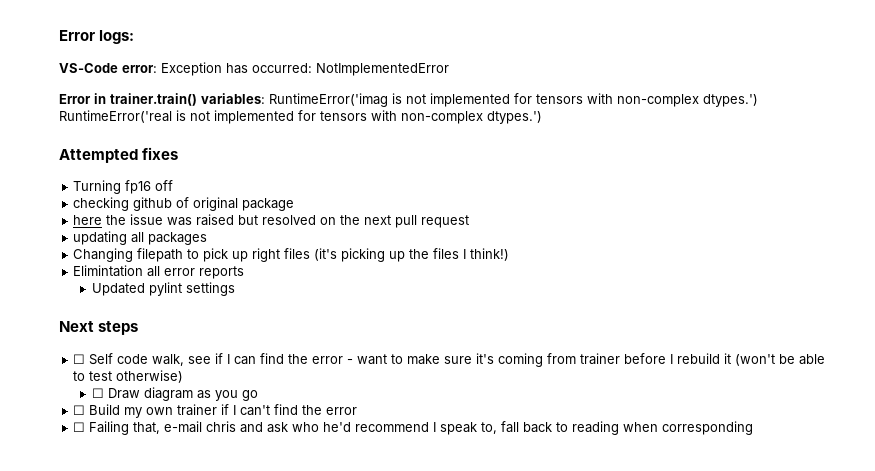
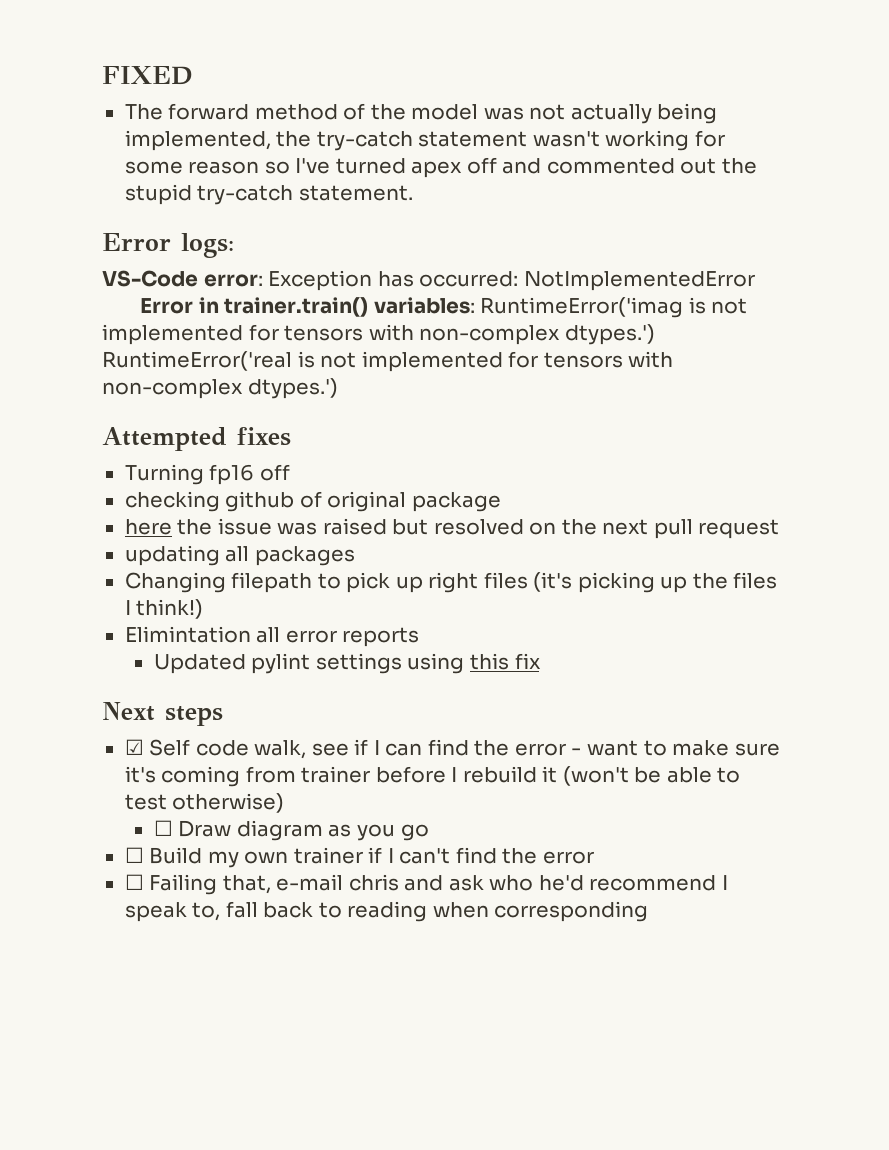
(59, 35) none -> [102,66,193,85] [124,103,718,124] [124,130,725,151] [124,157,757,178] [124,184,413,205] FIXED // The forward method of the model was not actually being implemented, the try-catch statement wasn't working for some reason so I've turned apex off and commented out the stupid try-catch statement. //
(235, 289) none -> [407,653,541,674] using this fix
[73,354,86,364] ☐ -> [124,739,144,755] ☑

